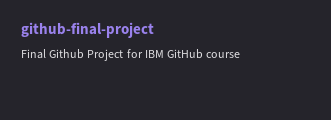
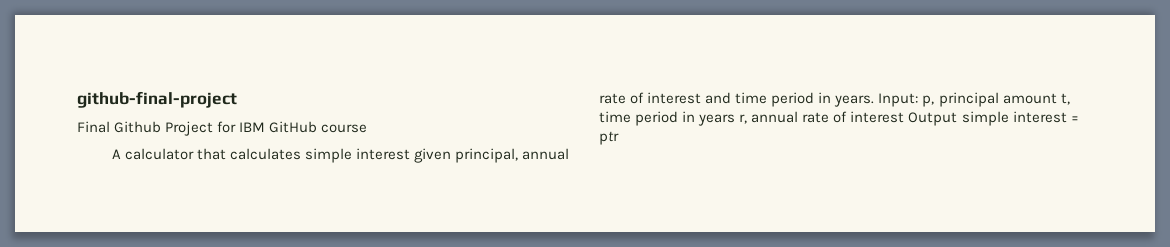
(241, 55) none -> [111,148,569,163] [599,92,1070,107] [599,111,1079,126] [599,131,619,145] // A calculator that calculates simple interest given principal, annual rate of interest and time period in years. Input: p, principal amount t, time period in years r, annual rate of interest Output simple interest = ptr

